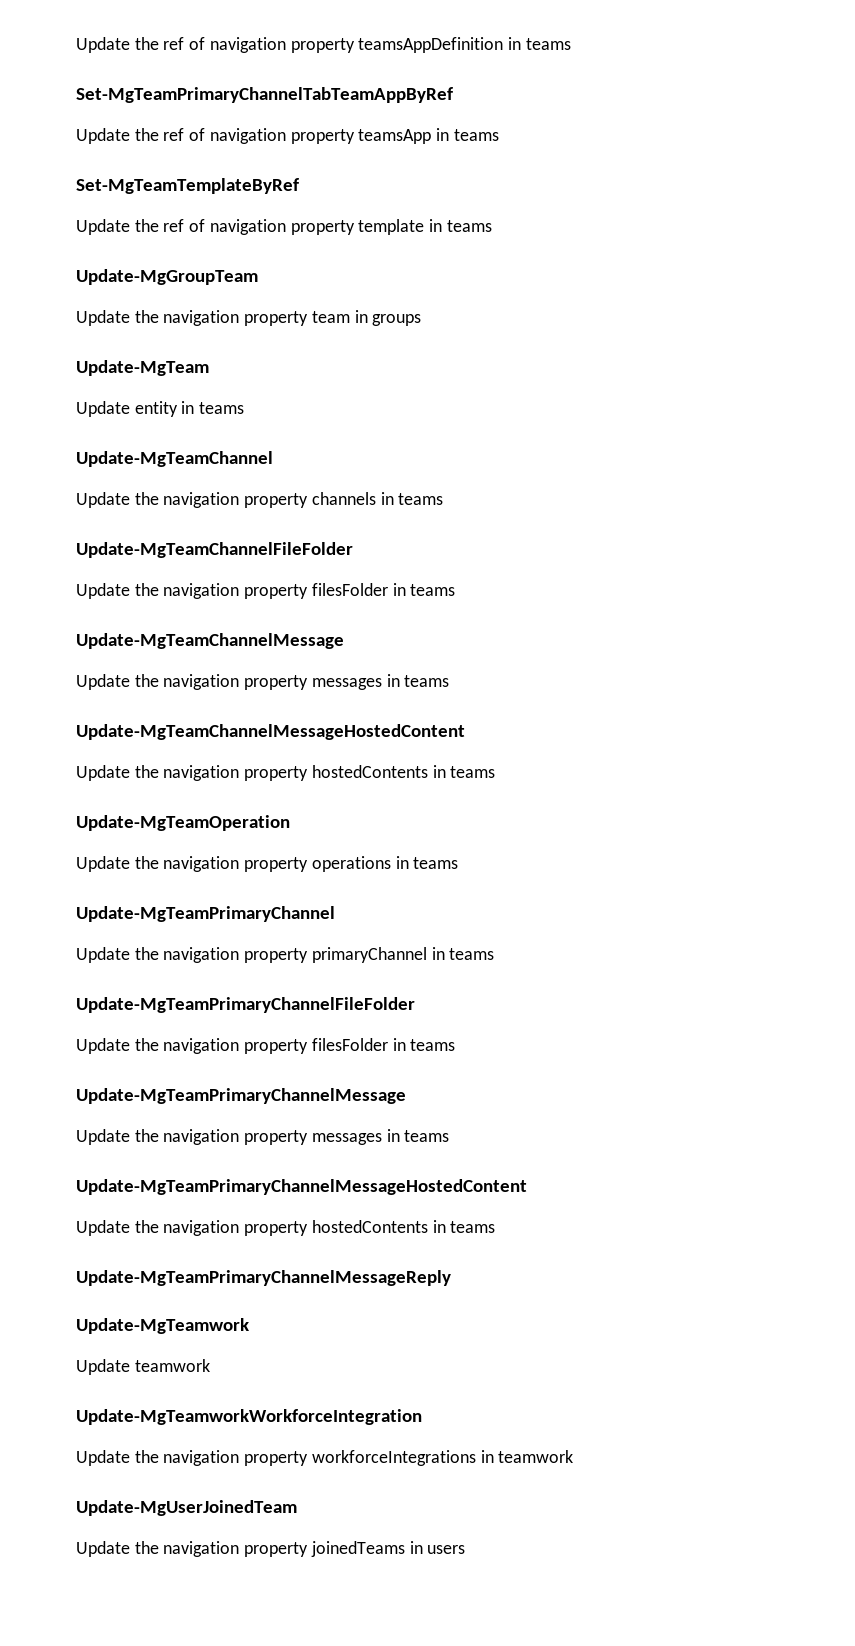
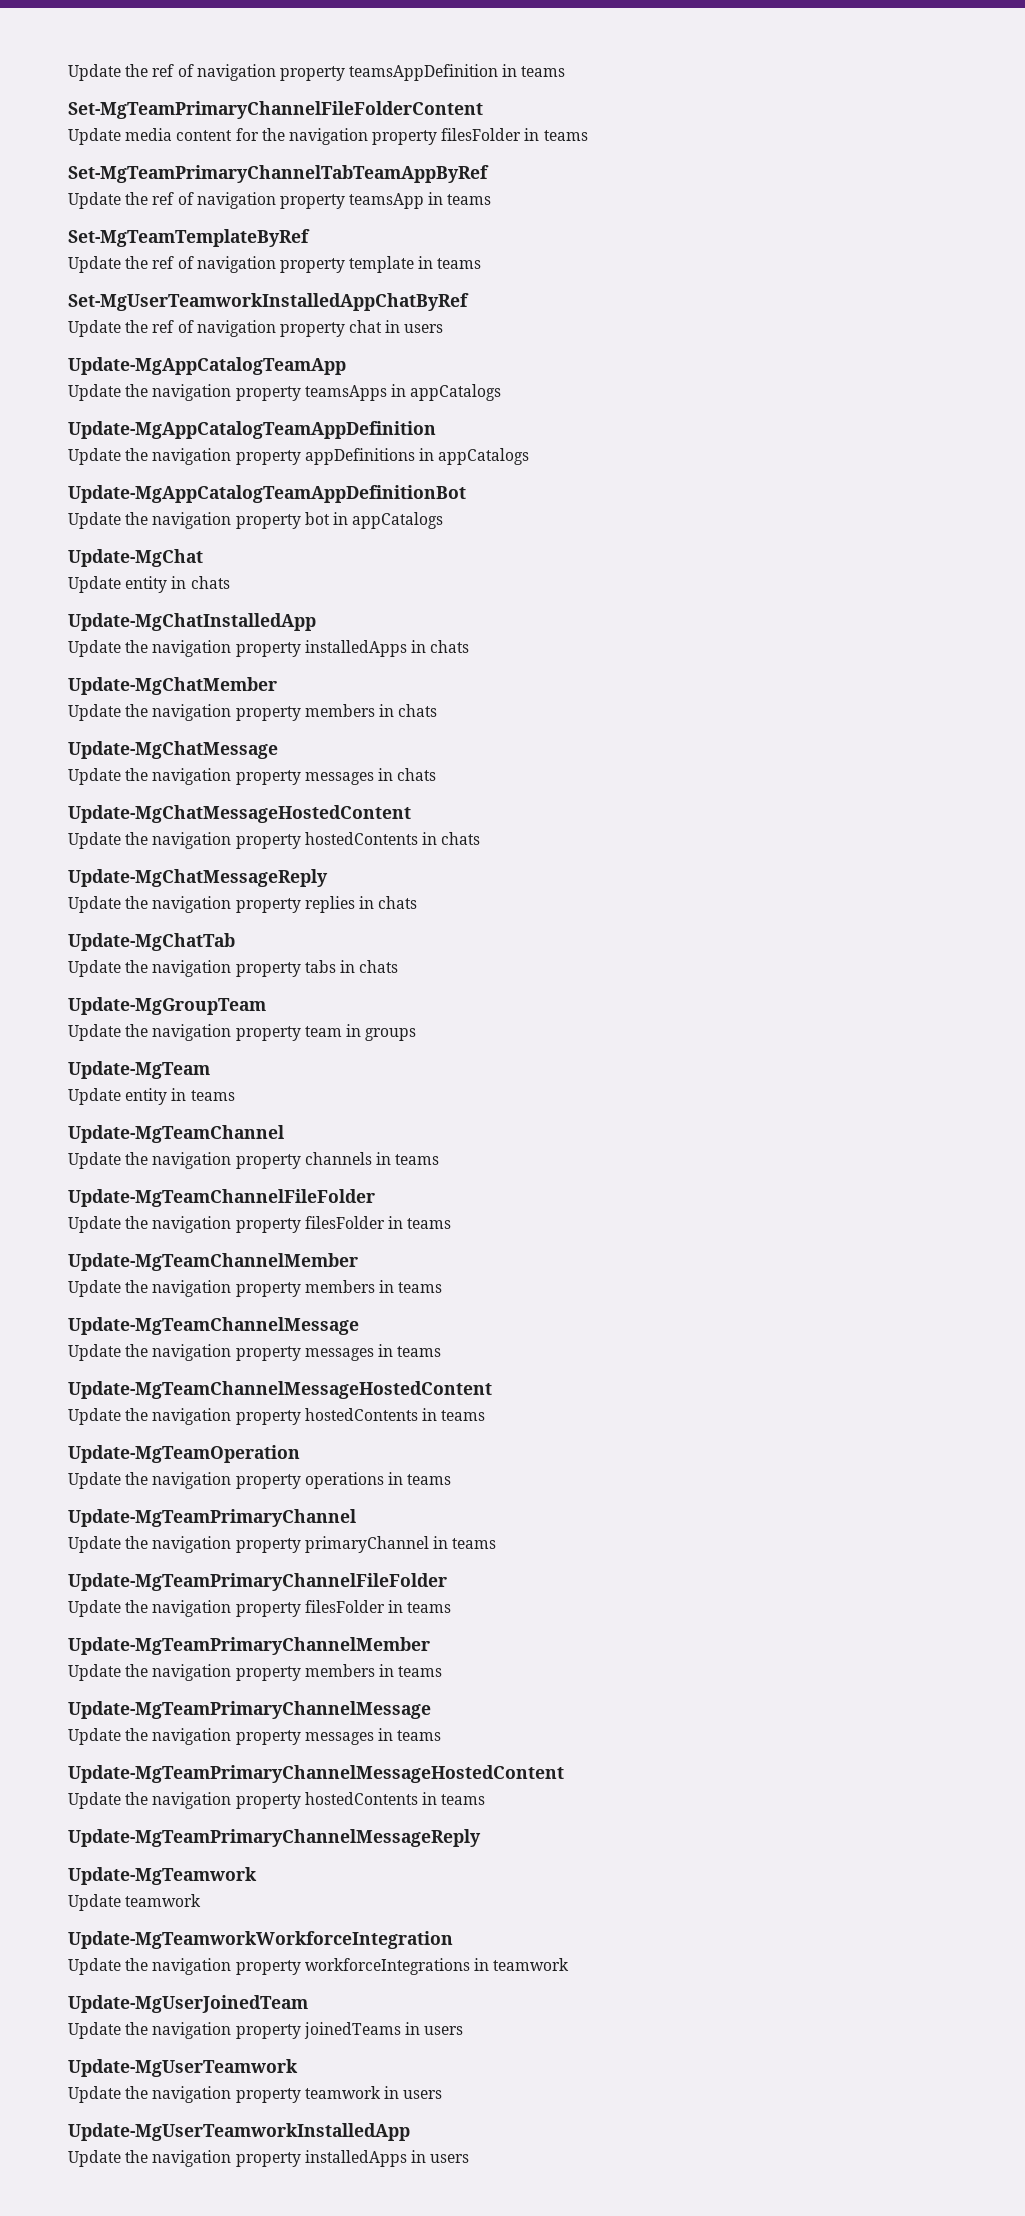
(571, 44) none -> [68,101,483,119] [68,128,588,145] // Set-MgTeamPrimaryChannelFileFolderContent // Update media content for the navigation property filesFolder in teams
(492, 226) none -> [68,293,469,311] [68,320,444,337] [68,357,346,375] [68,384,502,401] [68,421,436,439] [68,448,530,465] [68,485,466,503] [68,512,444,529] [68,549,203,567] [68,576,230,593] [68,613,316,631] [68,640,470,657] [68,677,277,695] [68,704,438,721] [68,741,278,759] [68,768,437,785] [68,805,411,823] [68,832,481,849] [68,869,328,887] [68,896,418,913] [68,933,235,951] [68,960,399,977] // Set-MgUserTeamworkInstalledAppChatByRef // Update the ref of navigation property chat in users // Update-MgAppCatalogTeamApp // Update the navigation property teamsApps in appCatalogs // Update-MgAppCatalogTeamAppDefinition // Update the navigation property appDefinitions in appCatalogs // Update-MgAppCatalogTeamAppDefinitionBot // Update the navigation property bot in appCatalogs // Update-MgChat // Update entity in chats // Update-MgChatInstalledApp // Update the navigation property installedApps in chats // Update-MgChatMember // Update the navigation property members in chats // Update-MgChatMessage // Update the navigation property messages in chats // Update-MgChatMessageHostedContent // Update the navigation property hostedContents in chats // Update-MgChatMessageReply // Update the navigation property replies in chats // Update-MgChatTab // Update the navigation property tabs in chats
(456, 590) none -> [68,1253,358,1271] [68,1280,443,1297] // Update-MgTeamChannelMember // Update the navigation property members in teams
(456, 1045) none -> [68,1637,430,1655] [68,1664,443,1681] // Update-MgTeamPrimaryChannelMember // Update the navigation property members in teams
(466, 1549) none -> [68,2059,298,2077] [68,2086,443,2103] [68,2123,410,2141] [68,2150,470,2167] // Update-MgUserTeamwork // Update the navigation property teamwork in users // Update-MgUserTeamworkInstalledApp // Update the navigation property installedApps in users

